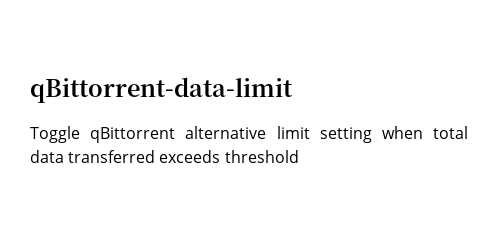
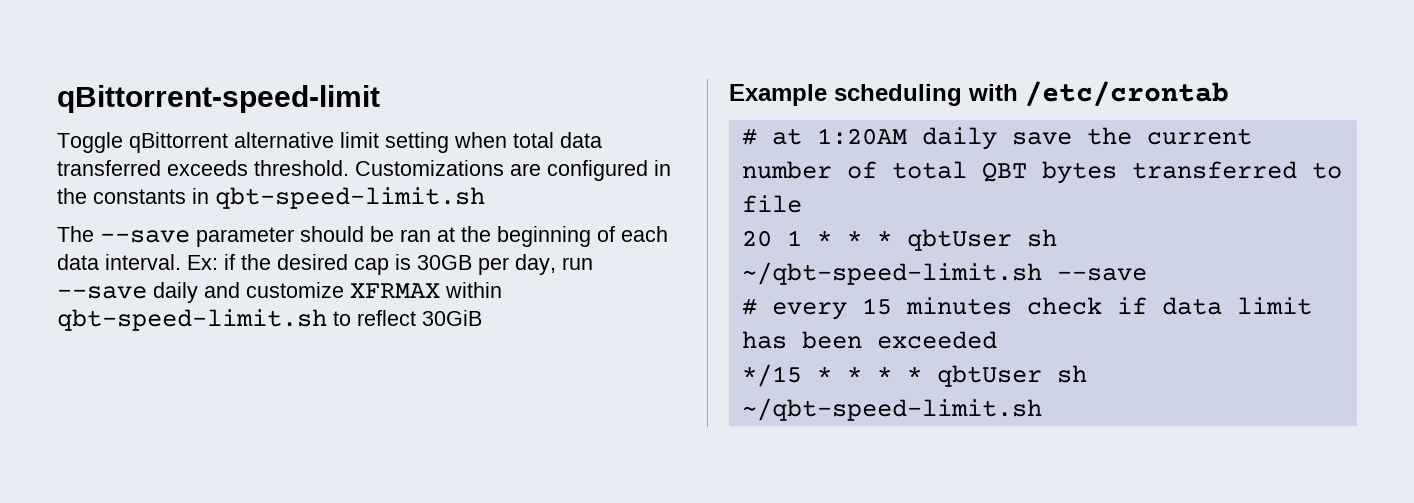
[30,77,293,103] qBittorrent-data-limit -> [57,85,380,113] qBittorrent-speed-limit
[224,150,299,163] threshold -> [254,160,671,181] [57,187,485,209] [57,226,668,247] [57,254,593,275] [57,282,502,303] [57,309,482,331] [729,81,1229,107] [741,127,1252,150] [741,161,1342,184] [741,195,802,213] [741,229,1057,251] [741,262,1147,285] [741,297,1312,320] [741,331,997,349] [741,364,1087,387] [741,398,1042,421] threshold. Customizations are configured in the constants in qbt-speed-limit.sh // The --save parameter should be ran at the beginning of each data interval. Ex: if the desired cap is 30GB per day, run --save daily and customize XFRMAX within qbt-speed-limit.sh to reflect 30GiB // Example scheduling with /etc/crontab // # at 1:20AM daily save the current number of total QBT bytes transferred to file // 20 1 * * * qbtUser sh ~/qbt-speed-limit.sh --save // # every 15 minutes check if data limit has been exceeded // */15 * * * * qbtUser sh ~/qbt-speed-limit.sh

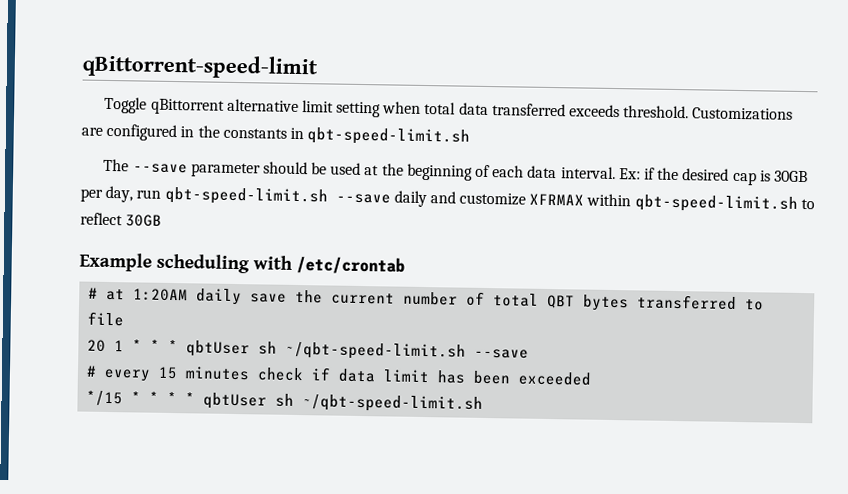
[400,229,431,242] ran -> [330,162,362,175] used
(593, 263) none -> [164,186,328,206] qbt-speed-limit.sh
[422,310,482,326] 30GiB -> [125,214,163,227] 30GB

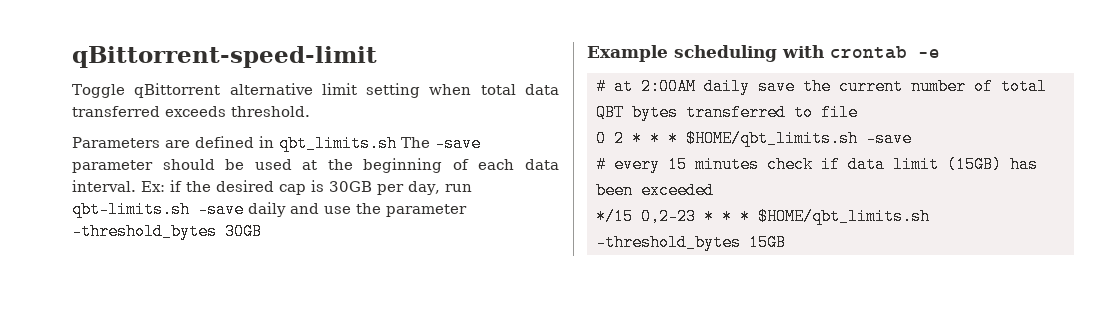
[692,107,794,121] [81,123,471,146] [103,158,188,174] Customizations are configured in the constants in qbt-speed-limit.sh // The --save -> [72,135,481,152] // Parameters are defined in qbt_limits.sh The -save
[164,186,815,213] [80,212,123,226] qbt-speed-limit.sh --save daily and customize XFRMAX within qbt-speed-limit.sh to reflect -> [72,201,467,218] [72,223,217,240] qbt-limits.sh -save daily and use the parameter -threshold_bytes
[296,255,405,275] /etc/crontab -> [830,46,940,59] crontab -e
[133,288,189,302] 1:20AM -> [640,78,696,95] 2:00AM
[87,339,530,361] 20 1 * * * qbtUser sh ~/qbt-speed-limit.sh --save -> [595,130,912,147] 0 2 * * * $HOME/qbt_limits.sh -save
(431, 376) none -> [946,156,1002,173] (15GB)
[131,391,484,413] * * * * qbtUser sh ~/qbt-speed-limit.sh -> [640,208,930,225] [595,234,786,251] 0,2-23 * * * $HOME/qbt_limits.sh -threshold_bytes 15GB

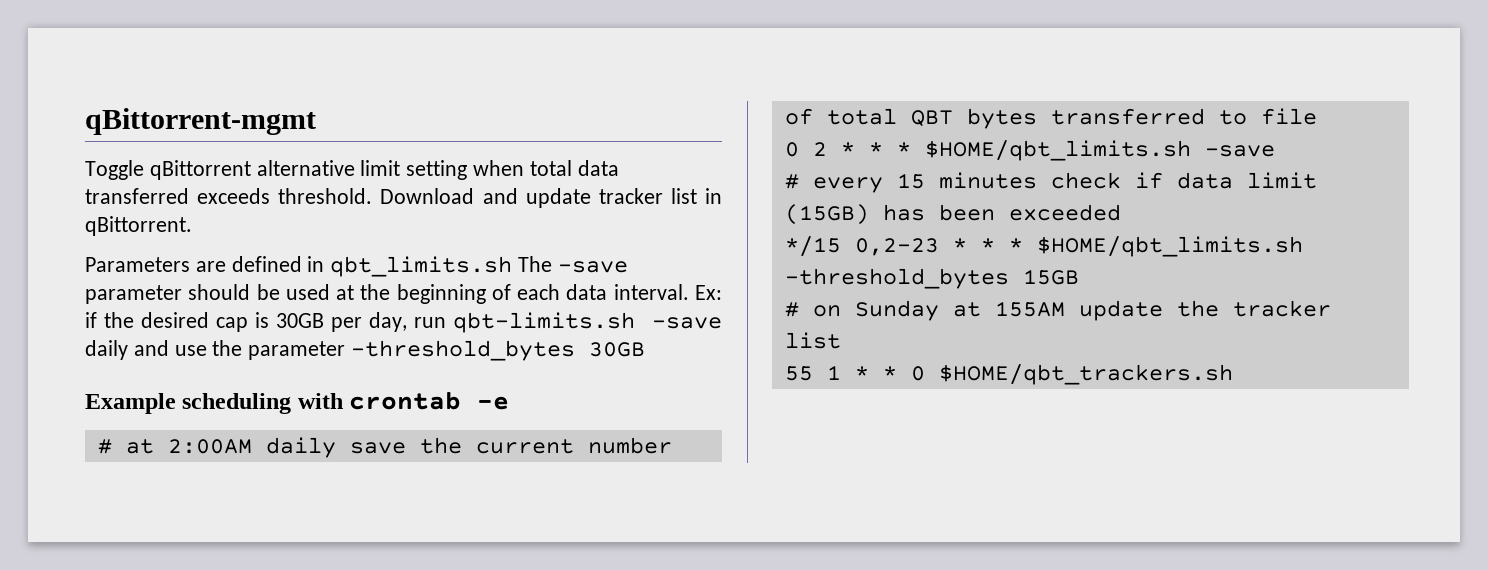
[72,46,377,68] qBittorrent-speed-limit -> [85,108,316,135] qBittorrent-mgmt
(310, 111) none -> [380,188,722,208] [85,216,192,236] Download and update tracker list in qBittorrent.
(786, 242) none -> [784,300,1331,321] [784,332,841,349] [784,364,1233,385] // # on Sunday at 155AM update the tracker list // 55 1 * * 0 $HOME/qbt_trackers.sh

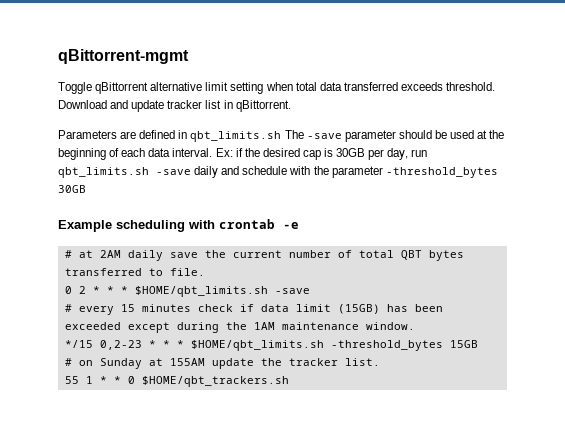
[453,312,636,333] qbt-limits.sh -> [58,167,149,178] qbt_limits.sh
[174,345,207,356] use -> [242,166,311,175] schedule with
[167,439,252,454] 2:00AM -> [99,250,121,258] 2AM
[1260,108,1317,125] file -> [169,268,205,276] file.
(1121, 212) none -> [127,322,415,333] except during the 1AM maintenance window.
[784,332,841,349] list -> [344,358,380,366] list.

